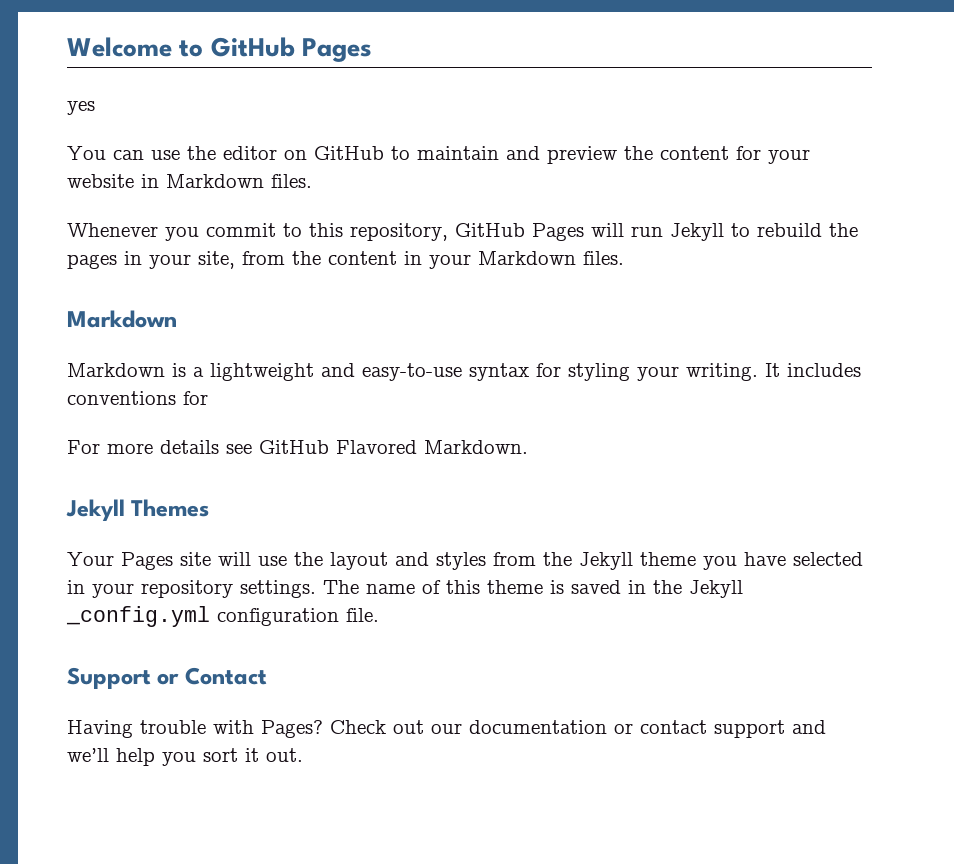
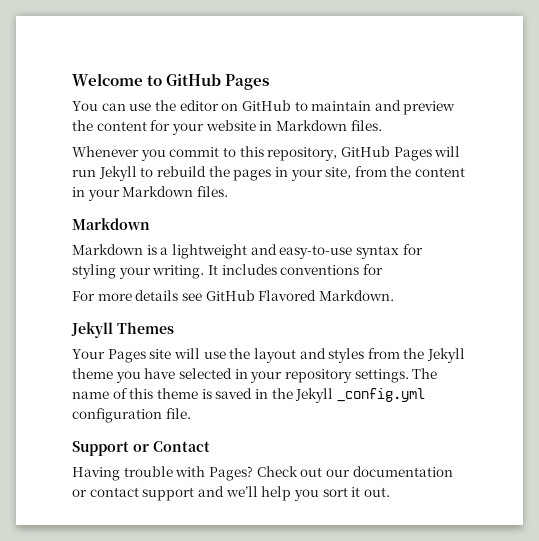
[67,101,95,115] // yes -> (270, 82) none

